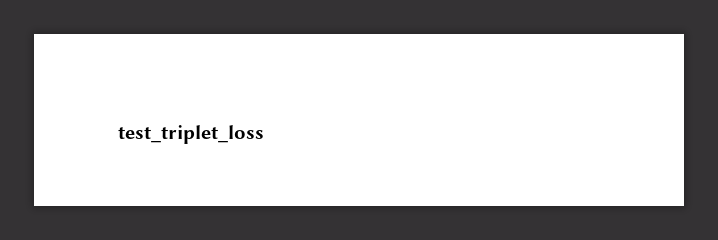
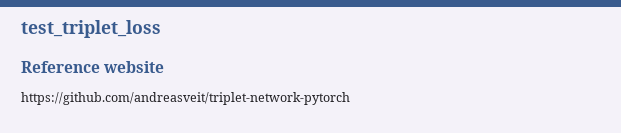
(264, 134) none -> [21,61,165,73] [21,92,350,105] // Reference website // https://github.com/andreasveit/triplet-network-pytorch

